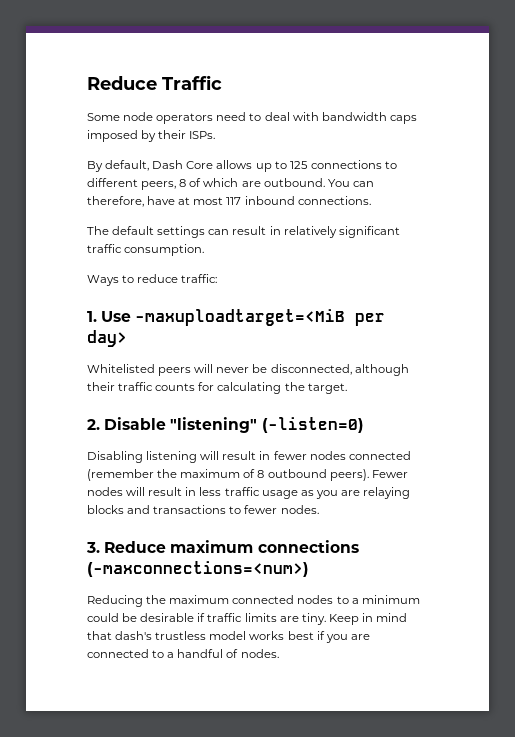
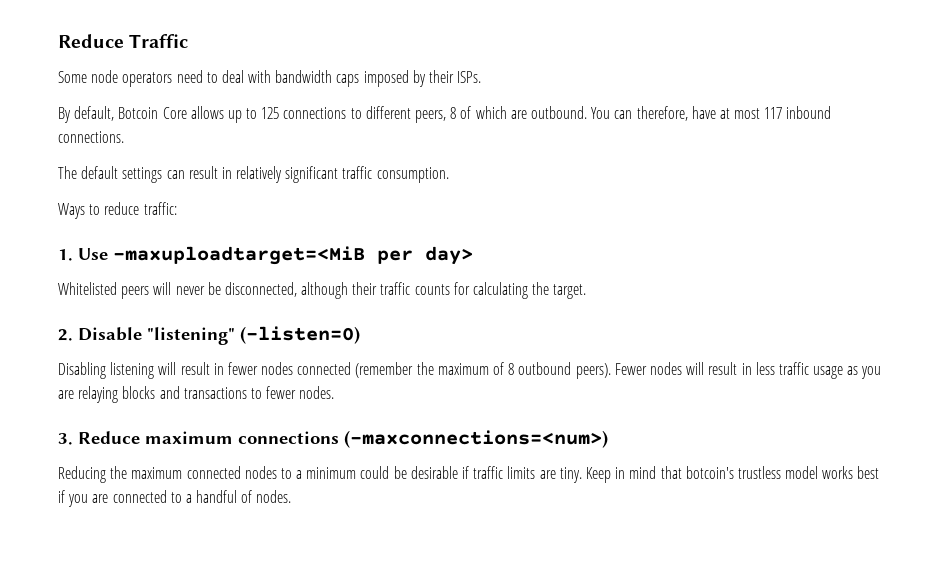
[152,160,184,169] Dash -> [118,107,159,119] Botcoin
[115,631,153,640] dash's -> [685,466,734,479] botcoin's

